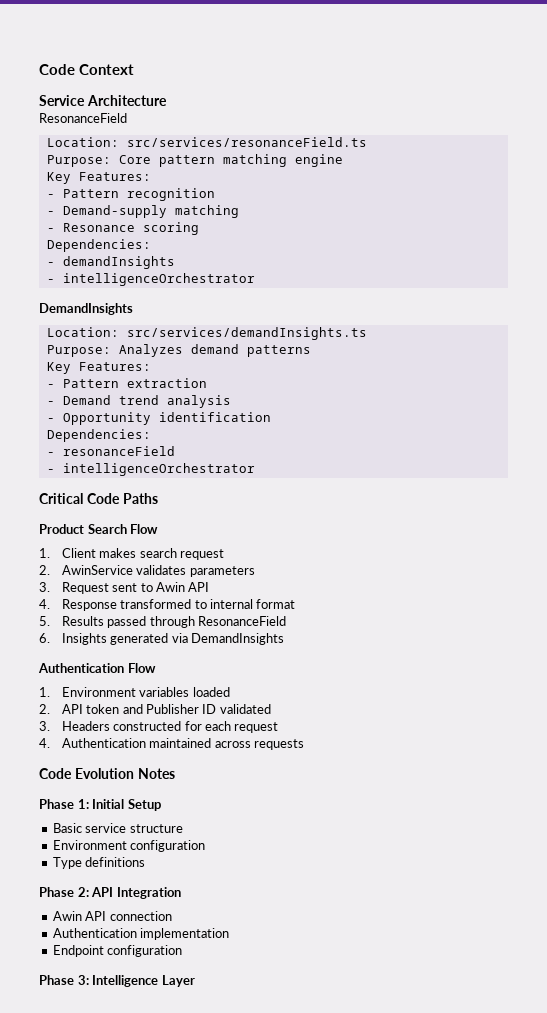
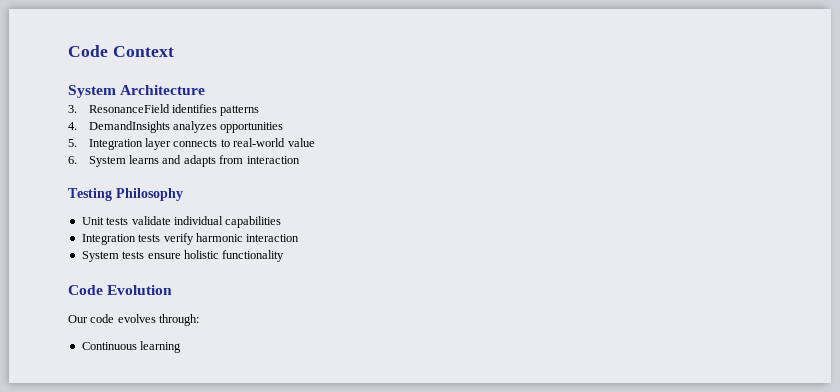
[39,95,85,106] Service -> [68,85,116,98] System
[39,113,127,123] [46,137,367,147] [46,154,343,167] [46,172,151,184] [46,188,215,201] [46,205,239,218] [46,222,199,235] [46,239,151,252] [46,256,175,269] [46,273,255,286] [39,303,133,315] [46,327,367,340] [46,344,311,357] [46,362,151,374] [46,378,207,388] [46,395,231,408] [46,412,271,425] [46,429,151,442] [46,446,175,456] [46,463,255,476] [39,493,158,504] [39,524,159,534] [39,548,224,560] [39,565,255,577] [39,582,210,594] [39,599,296,611] [39,616,286,628] [39,633,284,645] [38,663,156,673] [39,687,230,697] [39,704,271,714] [39,721,279,733] [39,738,304,750] [39,768,175,779] [39,799,161,811] [52,823,183,833] [52,840,206,852] [52,857,146,869] [39,887,181,899] [52,911,172,921] [52,928,230,940] [52,945,183,957] [39,975,195,987] ResonanceField // Location: src/services/resonanceField.ts // Purpose: Core pattern matching engine // Key Features: // - Pattern recognition // - Demand-supply matching // - Resonance scoring // Dependencies: // - demandInsights // - intelligenceOrchestrator // DemandInsights // Location: src/services/demandInsights.ts // Purpose: Analyzes demand patterns // Key Features: // - Pattern extraction // - Demand trend analysis // - Opportunity identification // Dependencies: // - resonanceField // - intelligenceOrchestrator // Critical Code Paths // Product Search Flow // 1. Client makes search request // 2. AwinService validates parameters // 3. Request sent to Awin API // 4. Response transformed to internal format // 5. Results passed through ResonanceField // 6. Insights generated via DemandInsights // Authentication Flow // 1. Environment variables loaded // 2. API token and Publisher ID validated // 3. Headers constructed for each request // 4. Authentication maintained across requests // Code Evolution Notes // Phase 1: Initial Setup // Basic service structure // Environment configuration // Type definitions // Phase 2: API Integration // Awin API connection // Authentication implementation // Endpoint configuration // Phase 3: Intelligence Layer -> [68,104,260,116] [68,121,284,133] [68,138,315,150] [68,155,300,167] [68,188,183,201] [81,216,282,228] [81,233,300,245] [81,250,285,262] [68,285,173,295] [68,314,200,326] [81,341,182,353] 3. ResonanceField identifies patterns // 4. DemandInsights analyzes opportunities // 5. Integration layer connects to real-world value // 6. System learns and adapts from interaction // Testing Philosophy // Unit tests validate individual capabilities // Integration tests verify harmonic interaction // System tests ensure holistic functionality // Code Evolution // Our code evolves through: // Continuous learning

